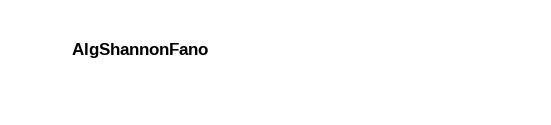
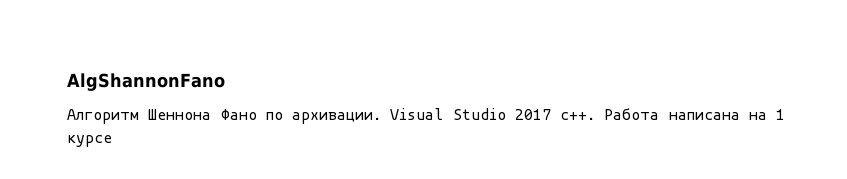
(208, 50) none -> [67,108,785,124] [67,135,112,147] // Алгоритм Шеннона Фано по архивации. Visual Studio 2017 c++. Работа написана на 1 курсе

